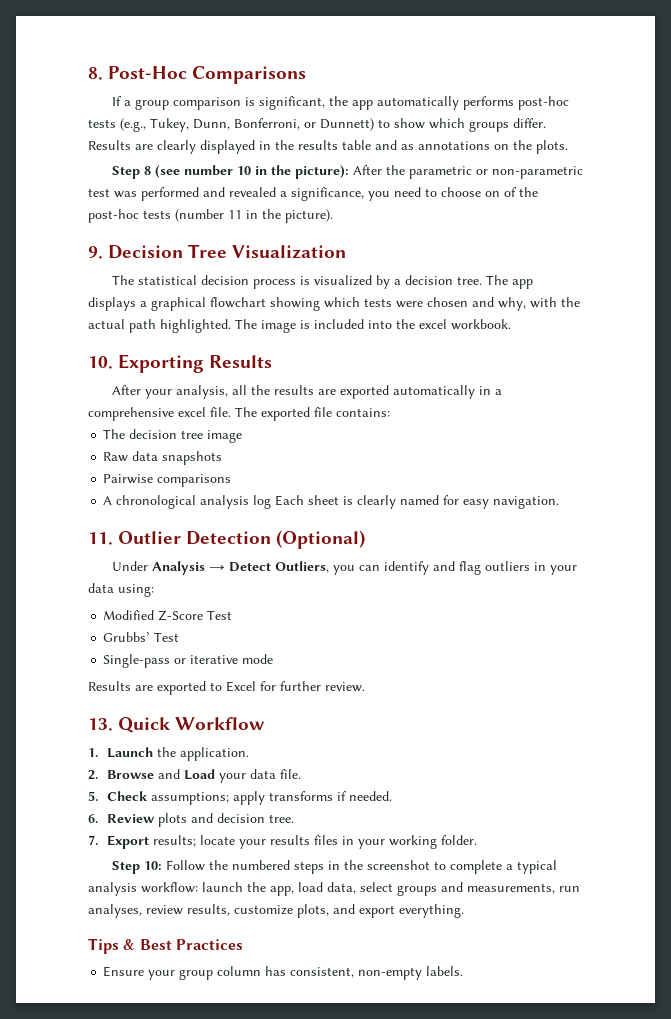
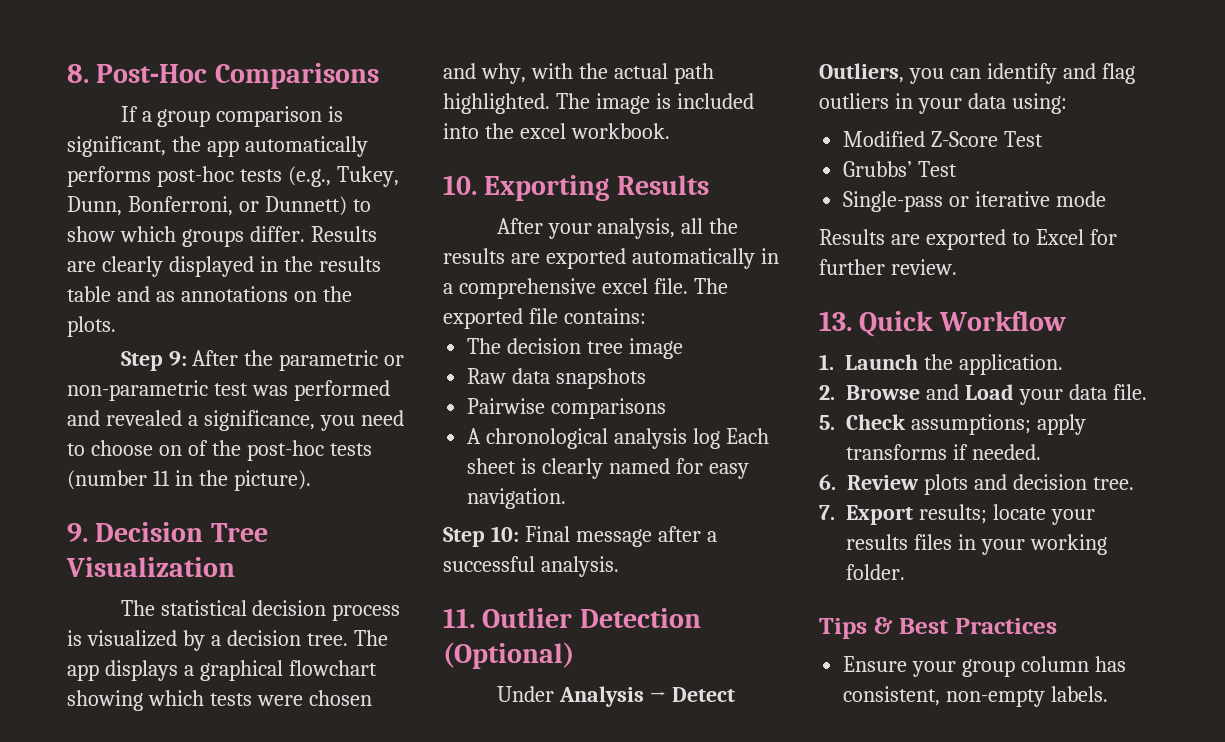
[143,165,349,179] 8 (see number 10 in the picture): -> [168,351,187,366] 9:
(560, 502) none -> [443,526,717,547] [443,556,619,577] // Step 10: Final message after a successful analysis.
[111,860,557,874] [88,882,580,896] [88,904,464,918] // Step 10: Follow the numbered steps in the screenshot to complete a typical analysis workflow: launch the app, load data, select groups and measurements, run analyses, review results, customize plots, and export everything. -> (905, 572) none

